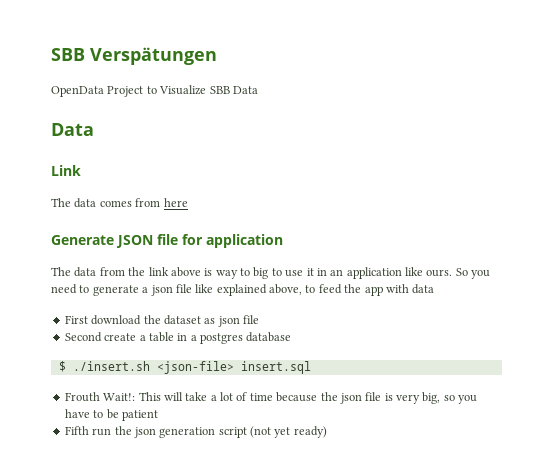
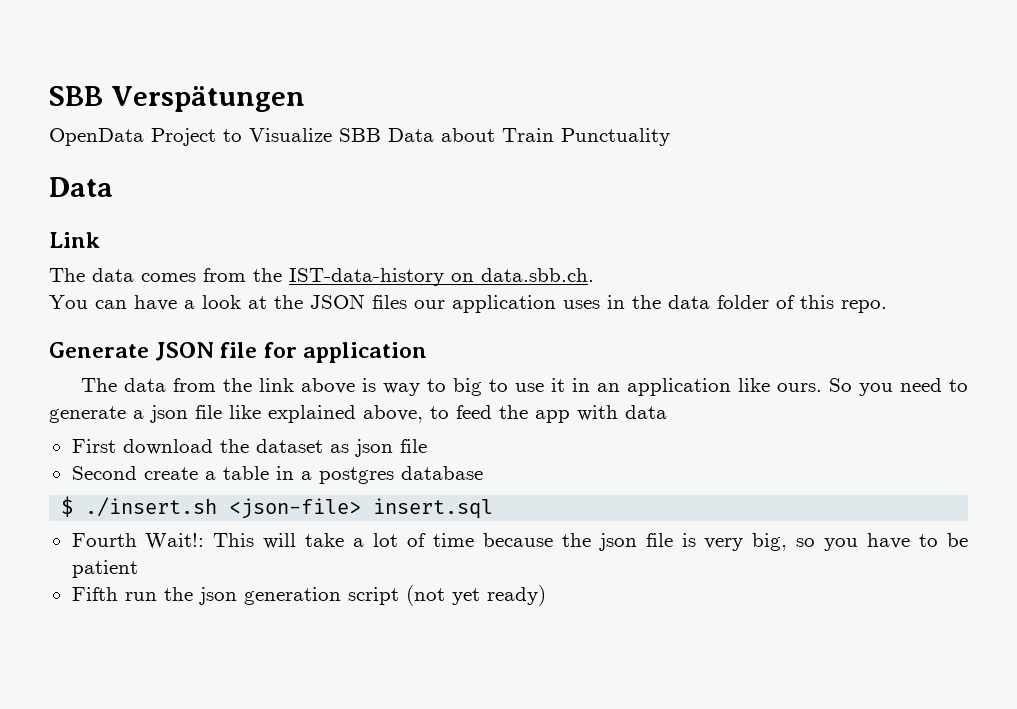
(258, 90) none -> [441,128,670,146] about Train Punctuality
[163,198,188,207] here -> [253,268,594,286] [49,294,887,313] the IST-data-history on data.sbb.ch. // You can have a look at the JSON files our application uses in the data folder of this repo.
[64,392,100,402] Frouth -> [71,533,137,547] Fourth

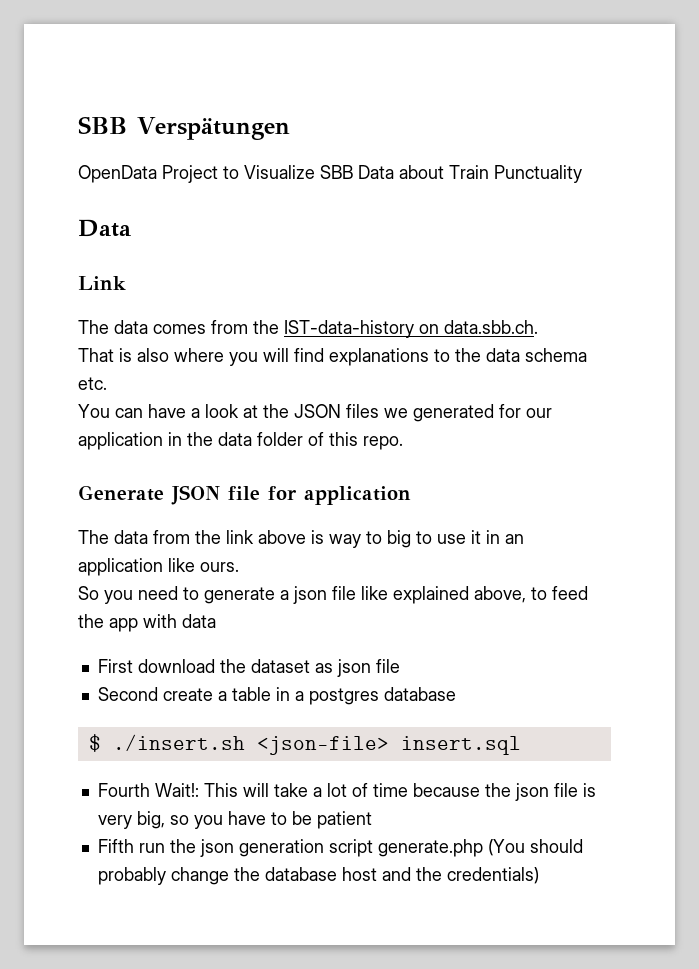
(594, 275) none -> [78,348,587,366] [78,377,107,390] // That is also where you will find explanations to the data schema etc.
(407, 302) none -> [384,404,521,422] we generated for
[563,300,600,309] uses -> (163, 441) none
(822, 387) none -> (239, 567) //
[405,585,546,606] (not yet ready) -> [377,839,583,857] [97,867,539,885] generate.php (You should probably change the database host and the credentials)

